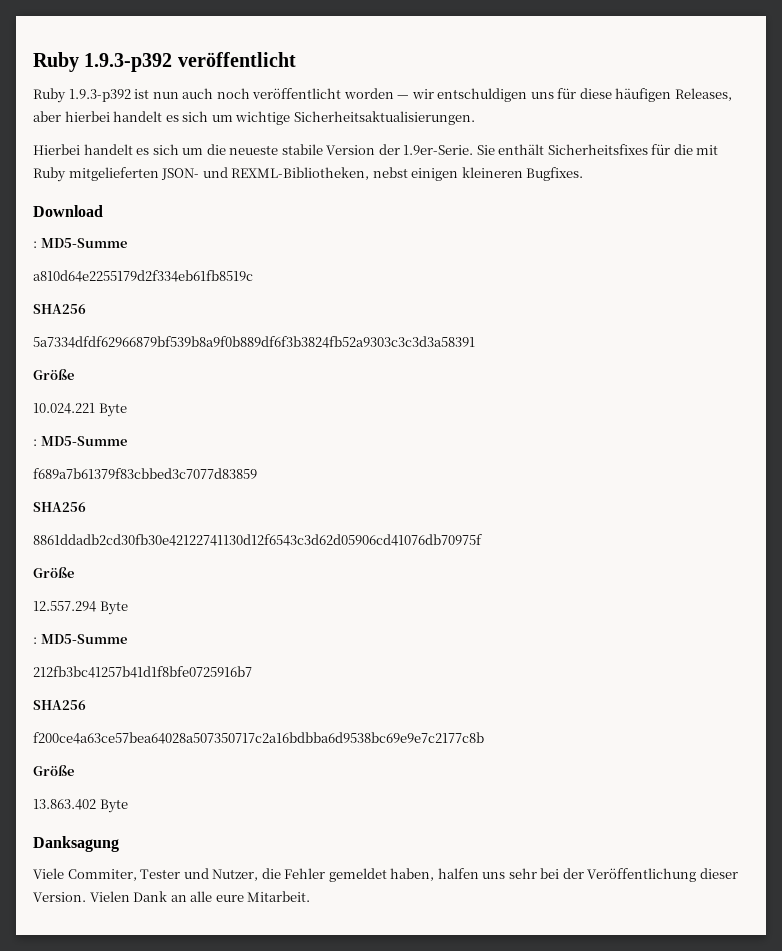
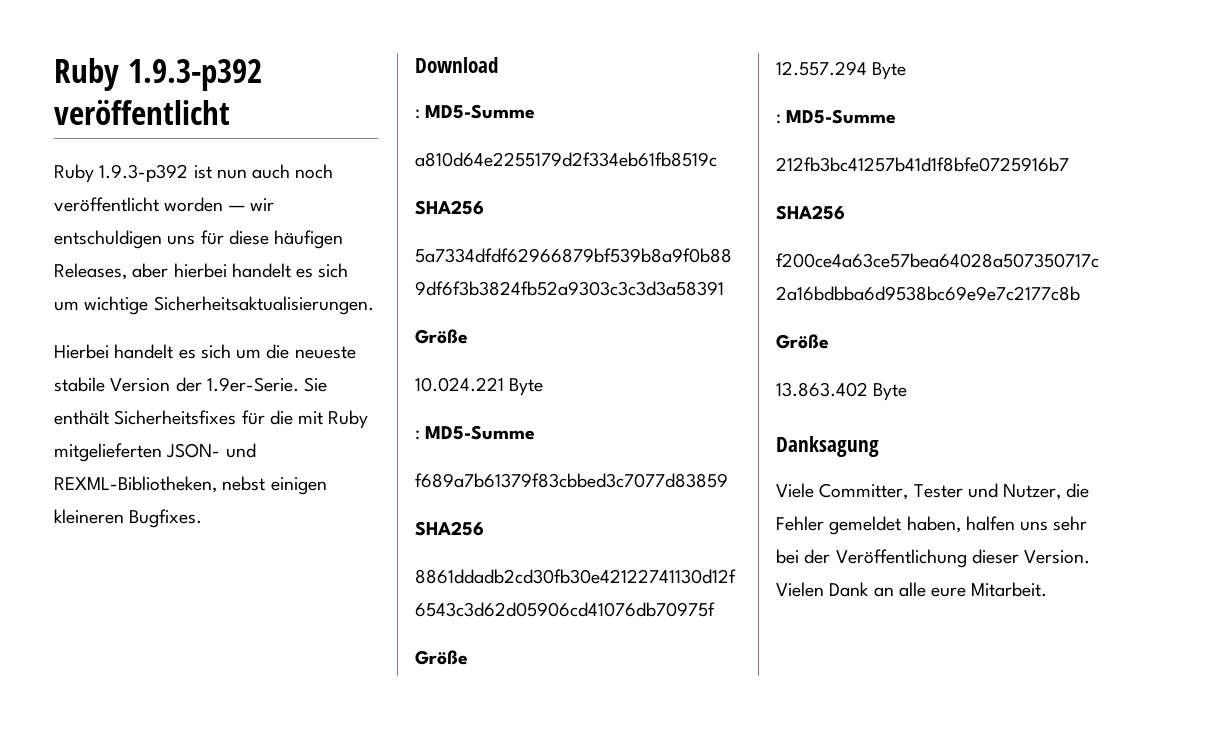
[67,869,137,881] Commiter, -> [819,483,909,500] Committer,

